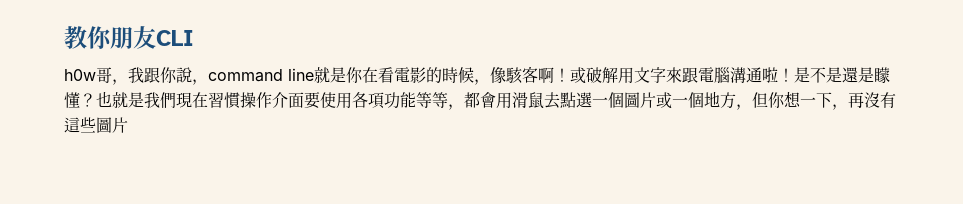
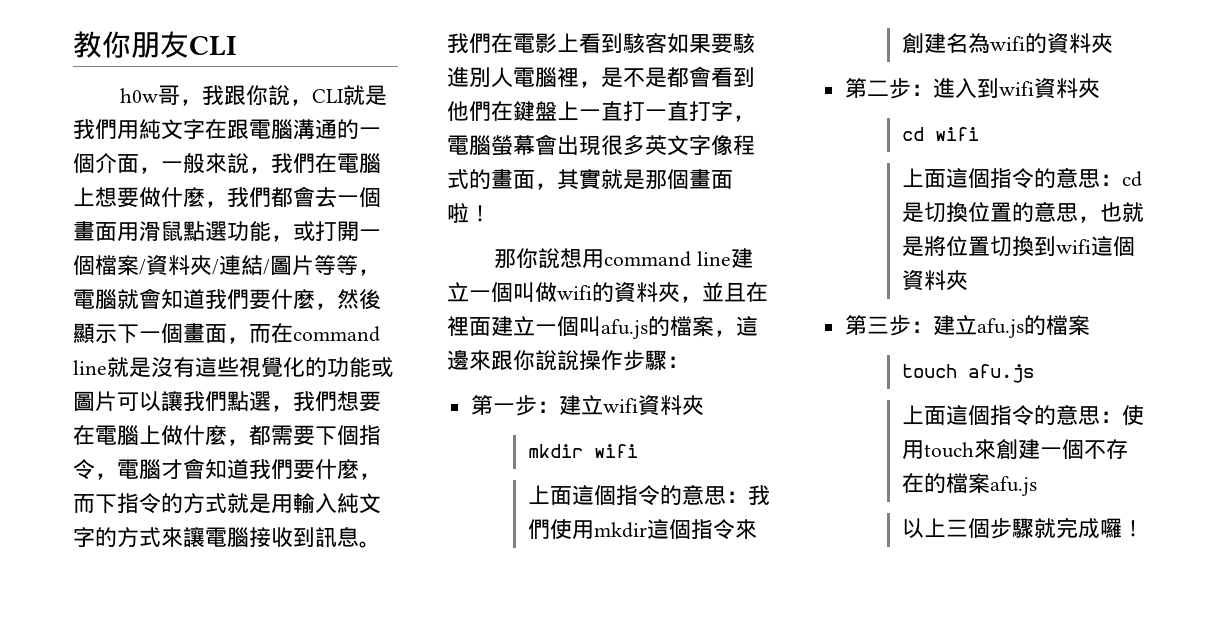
[208,66,890,85] [64,91,896,110] [64,117,128,133] command line就是你在看電影的時候，像駭客啊！或破解用文字來跟電腦溝通啦！是不是還是矇懂？也就是我們現在習慣操作介面要使用各項功能等等，都會用滑鼠去點選一個圖片或一個地方，但你想一下，再沒有這些圖片 -> [312,85,388,105] [73,119,381,140] [73,153,381,174] [73,186,381,208] [73,221,381,242] [73,255,380,276] [73,288,381,310] [73,323,380,344] [73,356,393,378] [73,391,381,412] [73,425,381,446] [73,458,381,480] [73,493,381,514] [73,526,381,548] [447,33,755,54] [447,66,755,88] [447,101,755,122] [447,134,755,156] [447,169,733,190] [447,203,491,223] [494,248,754,269] [447,282,768,303] [447,315,758,339] [447,349,689,371] [470,395,704,416] [527,444,638,458] [527,484,770,506] [527,518,757,540] [901,33,1113,54] [844,77,1100,99] [901,127,979,141] [901,167,1142,189] [901,201,1144,223] [901,235,1135,257] [901,270,968,291] [844,315,1090,338] [901,364,1034,383] [901,404,1144,426] [901,439,1128,459] [901,473,1037,496] [901,517,1144,539] CLI就是我們用純文字在跟電腦溝通的一個介面，一般來說，我們在電腦上想要做什麼，我們都會去一個畫面用滑鼠點選功能，或打開一個檔案/資料夾/連結/圖片等等，電腦就會知道我們要什麼，然後顯示下一個畫面，而在command line就是沒有這些視覺化的功能或圖片可以讓我們點選，我們想要在電腦上做什麼，都需要下個指令，電腦才會知道我們要什麼，而下指令的方式就是用輸入純文字的方式來讓電腦接收到訊息。我們在電影上看到駭客如果要駭進別人電腦裡，是不是都會看到他們在鍵盤上一直打一直打字，電腦螢幕會出現很多英文字像程式的畫面，其實就是那個畫面啦！ // 那你說想用command line建立一個叫做wifi的資料夾，並且在裡面建立一個叫afu.js的檔案，這邊來跟你說說操作步驟： // 第一步：建立wifi資料夾 // mkdir wifi // 上面這個指令的意思：我們使用mkdir這個指令來創建名為wifi的資料夾 // 第二步：進入到wifi資料夾 // cd wifi // 上面這個指令的意思：cd是切換位置的意思，也就是將位置切換到wifi這個資料夾 // 第三步：建立afu.js的檔案 // touch afu.js // 上面這個指令的意思：使用touch來創建一個不存在的檔案afu.js // 以上三個步驟就完成囉！

